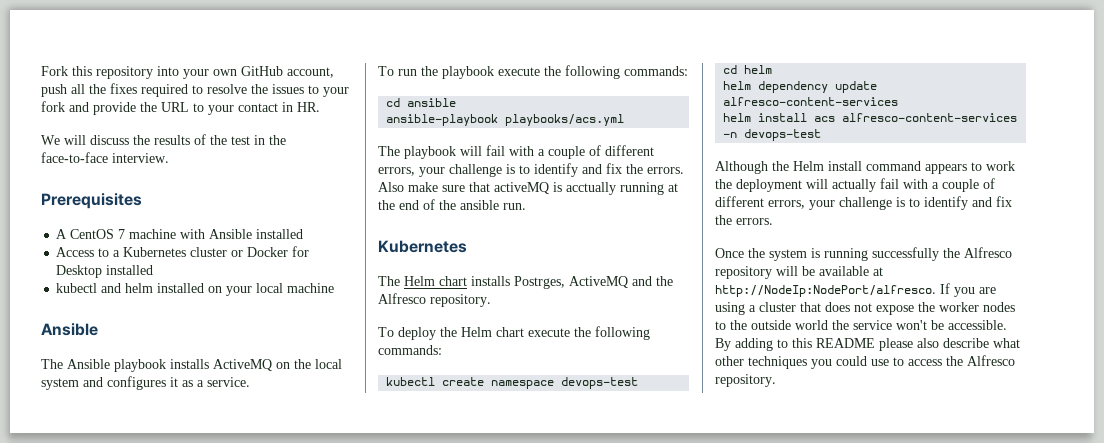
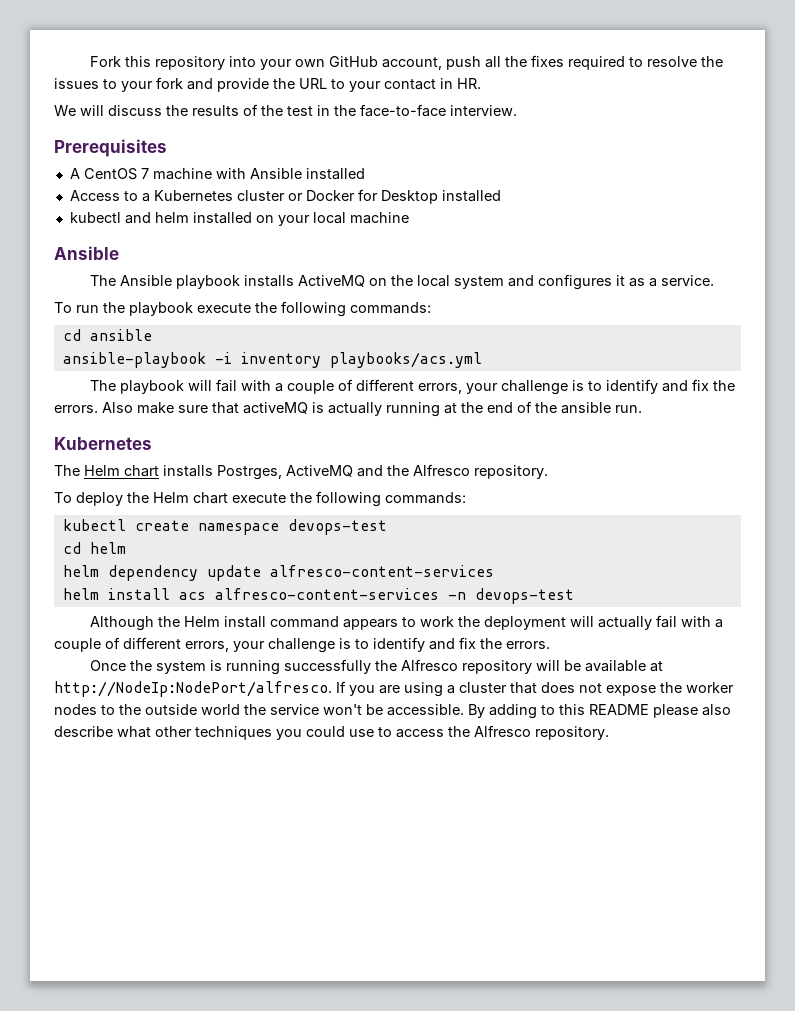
(499, 120) none -> [214,352,321,368] -i inventory
[566,182,616,195] acctually -> [328,402,382,416] actually

